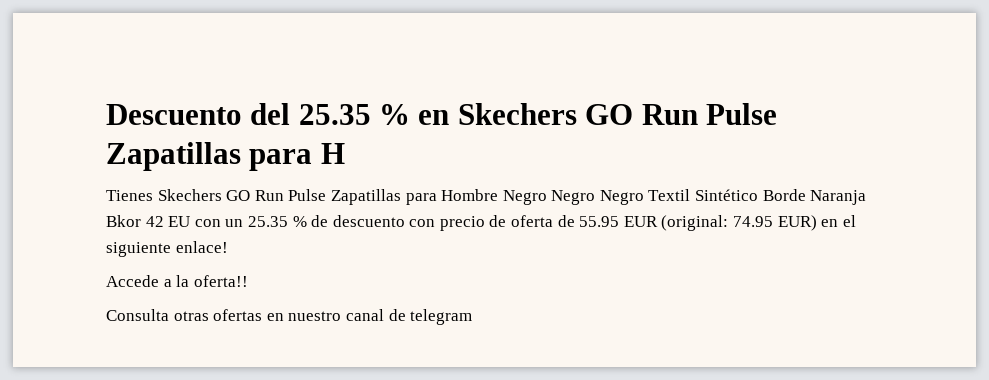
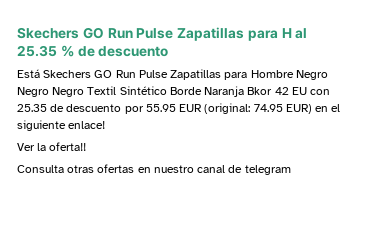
[106,103,450,125] Descuento del 25.35 % en -> (17, 33) none
[106,190,153,201] // Tienes -> [295,28,308,39] [17,45,169,57] [17,69,40,78] al 25.35 % de descuento // Está
[225,215,575,231] un 25.35 % de descuento con precio de oferta de -> [17,104,144,114] 25.35 de descuento por
[106,275,172,287] Accede a -> [17,143,35,151] Ver

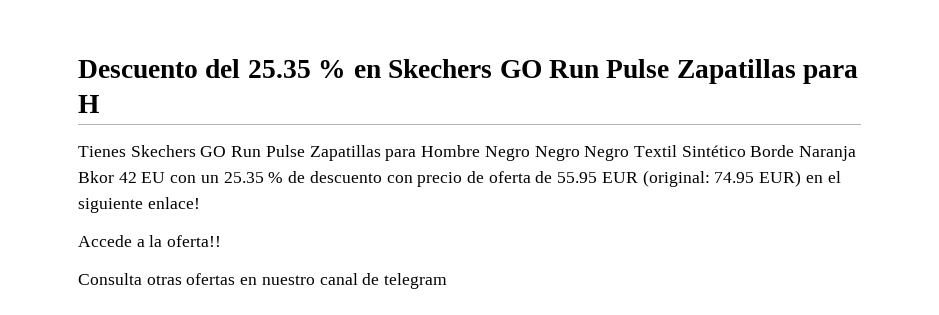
(17, 33) none -> [78,59,381,78] Descuento del 25.35 % en
[295,28,308,39] [17,45,169,57] [17,69,40,78] al 25.35 % de descuento // Está -> [78,146,126,157] // Tienes
[17,104,144,114] 25.35 de descuento por -> [200,171,553,187] un 25.35 % de descuento con precio de oferta de
[17,143,35,151] Ver -> [78,235,145,247] Accede a

